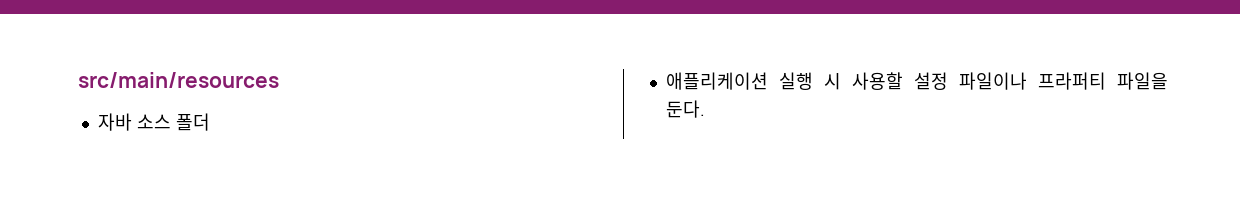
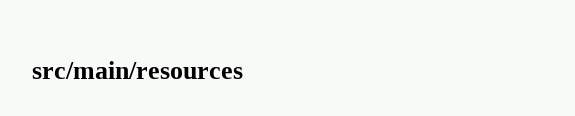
[97,113,210,131] [665,72,1168,90] [665,100,705,118] // 자바 소스 폴더 // 애플리케이션 실행 시 사용할 설정 파일이나 프라퍼티 파일을 둔다. -> (243, 70) none

